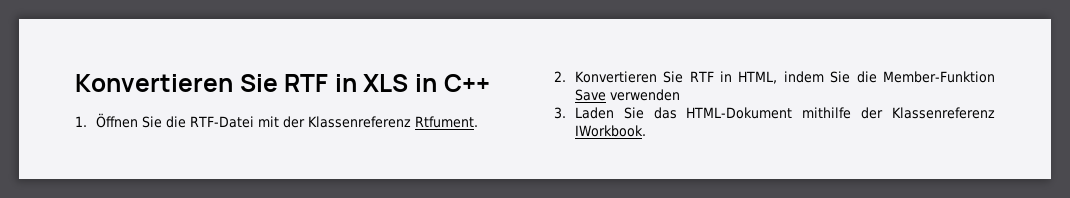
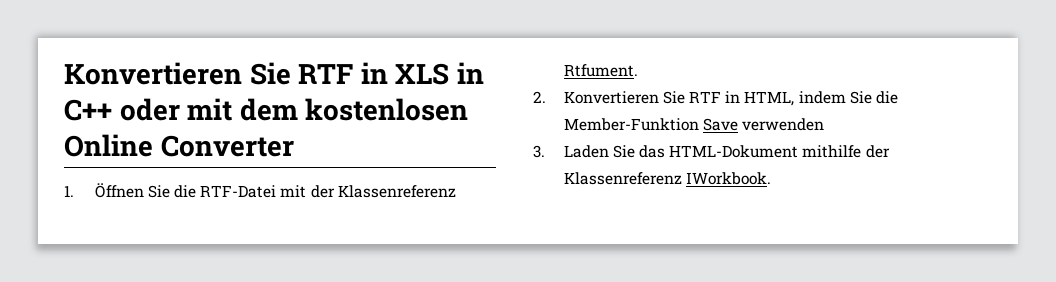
(490, 83) none -> [119,98,469,121] [64,134,294,157] oder mit dem kostenlosen Online Converter

